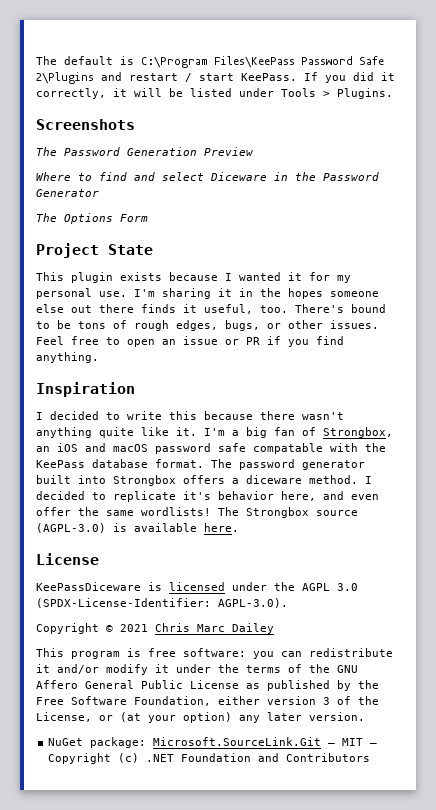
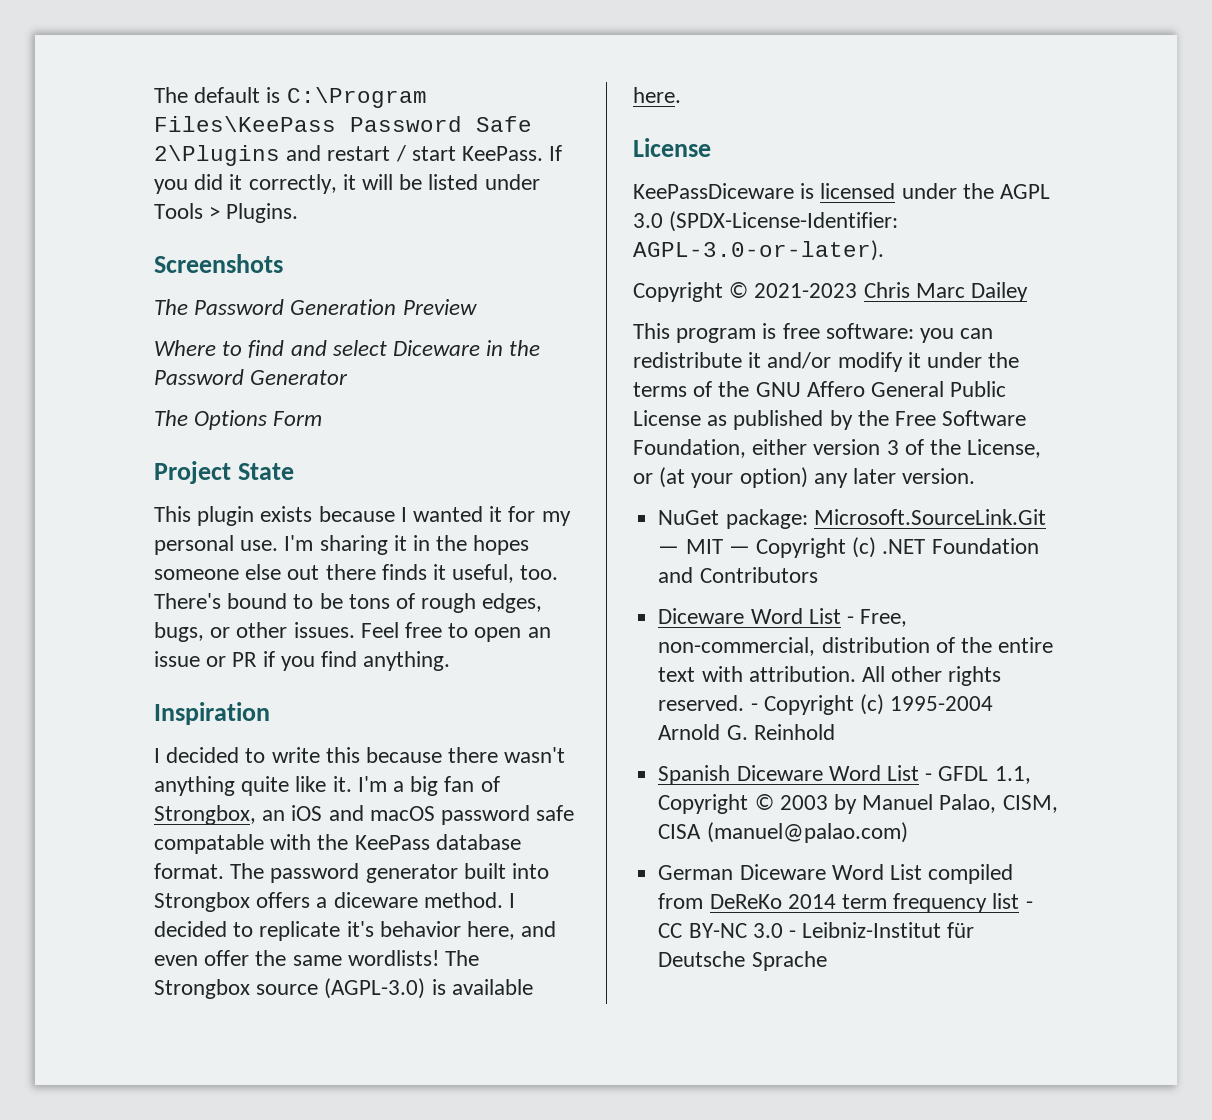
[218,598,288,608] [36,623,148,634] AGPL-3.0). // Copyright © 2021 -> [633,240,884,261] [633,282,858,302] AGPL-3.0-or-later). // Copyright © 2021-2023
(371, 757) none -> [658,608,908,627] [658,637,1054,656] [658,666,1002,686] [658,694,994,715] [658,724,835,740] [658,765,1031,785] [658,794,1058,814] [658,822,908,843] [658,864,1014,884] [658,893,1033,913] [658,922,975,938] [658,951,827,971] // Diceware Word List - Free, non-commercial, distribution of the entire text with attribution. All other rights reserved. - Copyright (c) 1995-2004 Arnold G. Reinhold // Spanish Diceware Word List - GFDL 1.1, Copyright © 2003 by Manuel Palao, CISM, CISA (manuel@palao.com) // German Diceware Word List compiled from DeReKo 2014 term frequency list - CC BY-NC 3.0 - Leibniz-Institut für Deutsche Sprache

